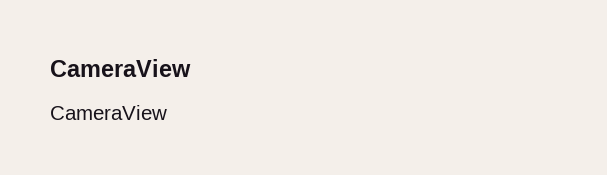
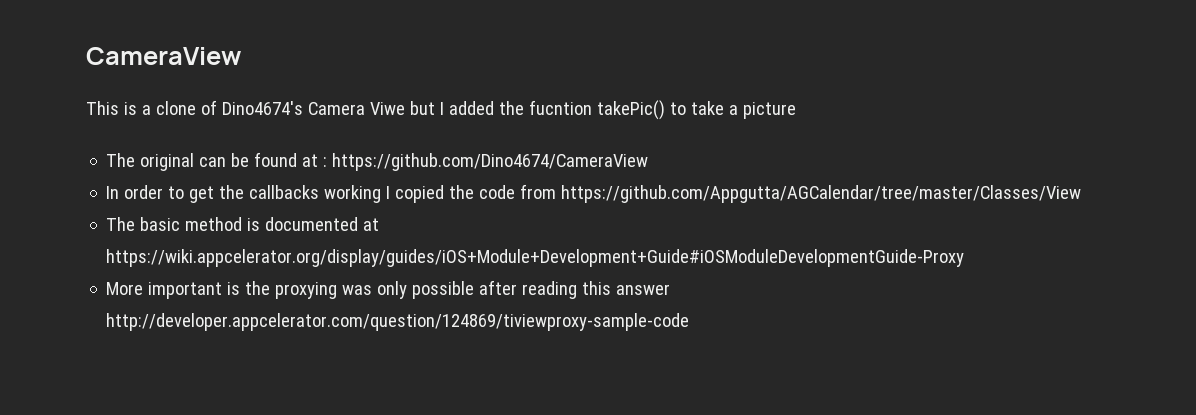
[50,105,167,120] CameraView -> [86,100,796,120] [106,152,649,171] [106,184,1082,203] [106,217,380,231] [106,249,965,267] [106,280,671,299] [106,313,690,331] This is a clone of Dino4674's Camera Viwe but I added the fucntion takePic() to take a picture // The original can be found at : https://github.com/Dino4674/CameraView // In order to get the callbacks working I copied the code from https://github.com/Appgutta/AGCalendar/tree/master/Classes/View // The basic method is documented at https://wiki.appcelerator.org/display/guides/iOS+Module+Development+Guide#iOSModuleDevelopmentGuide-Proxy // More important is the proxying was only possible after reading this answer http://developer.appcelerator.com/question/124869/tiviewproxy-sample-code

